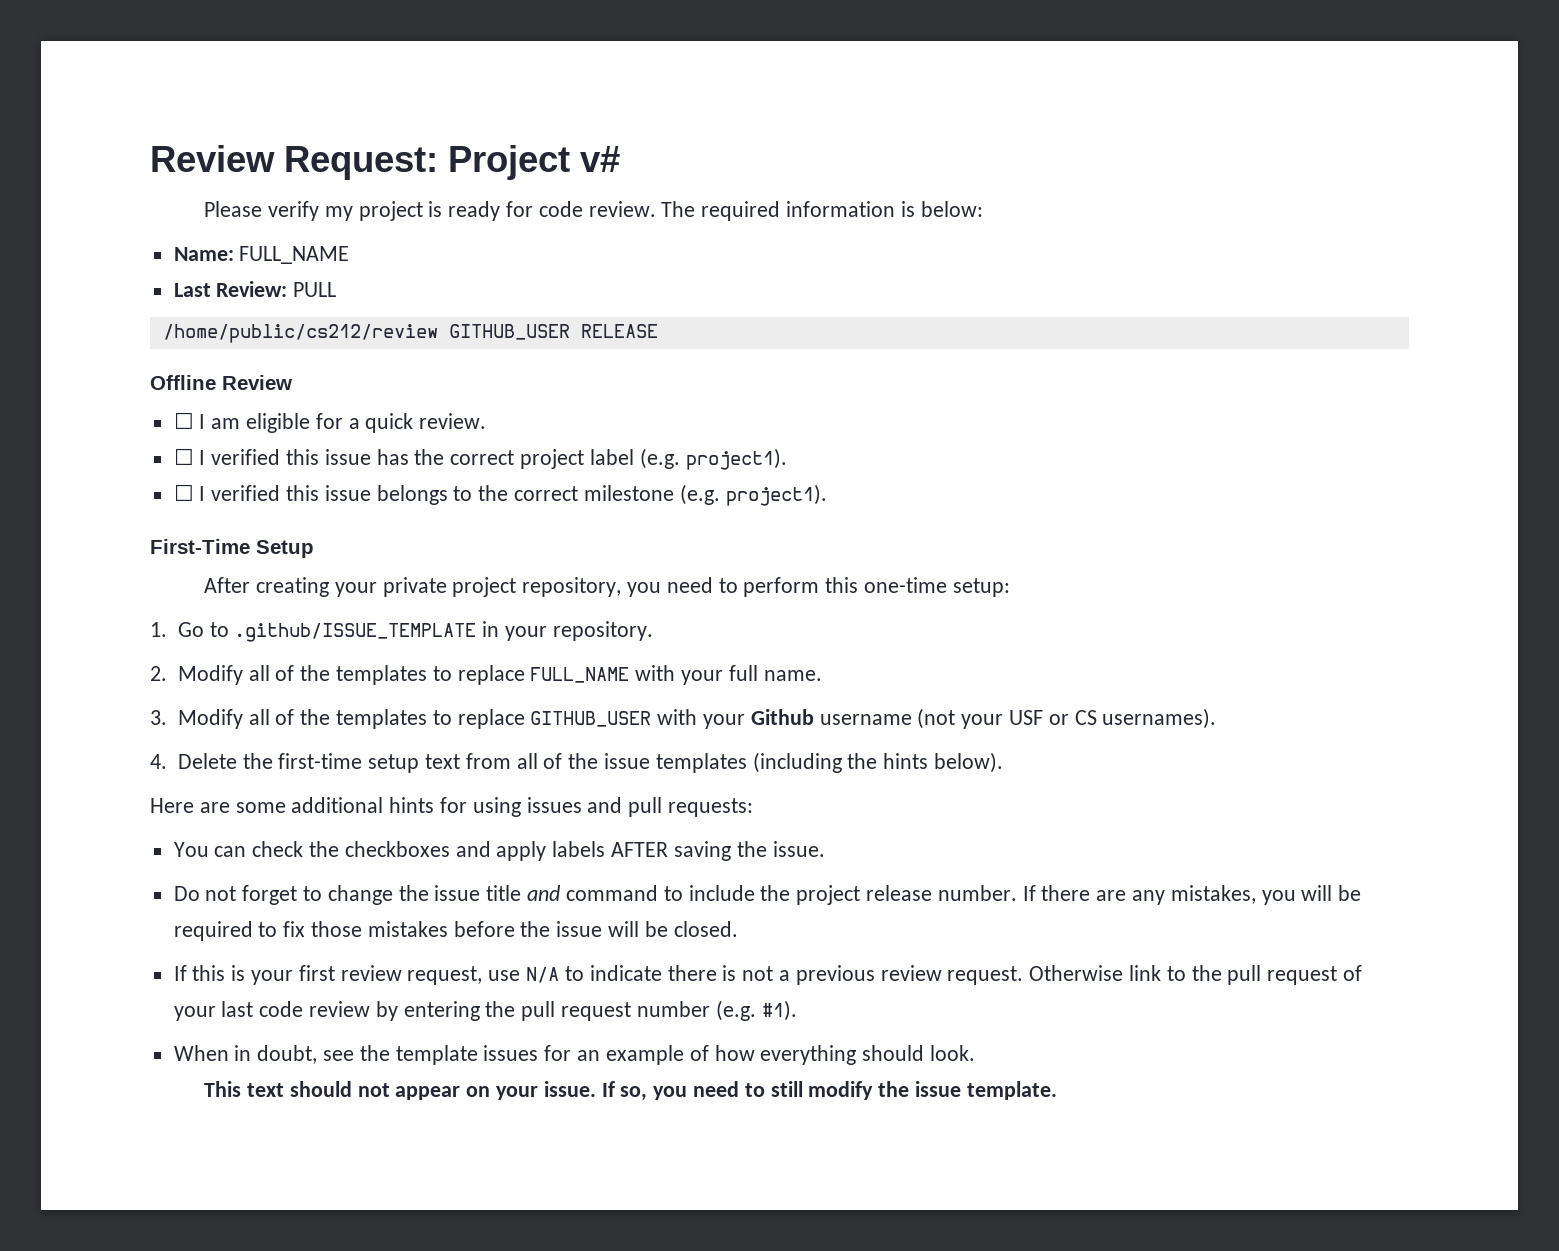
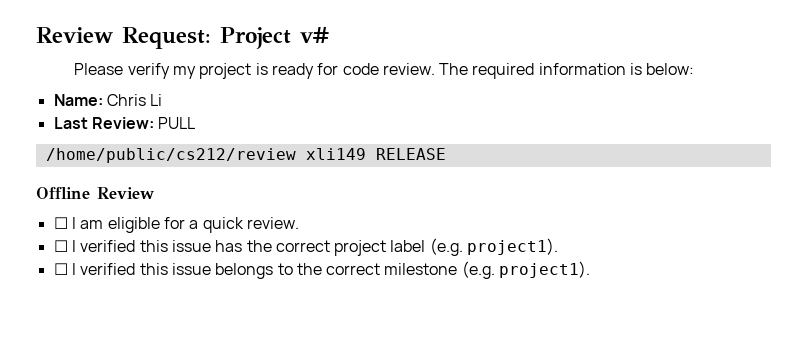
[239,246,350,264] FULL_NAME -> [106,94,163,106] Chris Li
[448,324,570,340] GITHUB_USER -> [305,148,366,160] xli149
[150,539,314,558] [204,577,1010,597] [150,621,653,642] [150,665,822,685] [150,708,1217,729] [150,752,1004,773] [150,797,754,817] [173,841,825,861] [173,885,1362,905] [173,921,738,941] [173,965,1362,985] [173,1000,797,1021] [173,1045,975,1065] [204,1081,1057,1101] // First-Time Setup // After creating your private project repository, you need to perform this one-time setup: // 1. Go to .github/ISSUE_TEMPLATE in your repository. // 2. Modify all of the templates to replace FULL_NAME with your full name. // 3. Modify all of the templates to replace GITHUB_USER with your Github username (not your USF or CS usernames). // 4. Delete the first-time setup text from all of the issue templates (including the hints below). // Here are some additional hints for using issues and pull requests: // You can check the checkboxes and apply labels AFTER saving the issue. // Do not forget to change the issue title and command to include the project release number. If there are any mistakes, you will be required to fix those mistakes before the issue will be closed. // If this is your first review request, use N/A to indicate there is not a previous review request. Otherwise link to the pull request of your last code review by entering the pull request number (e.g. #1). // When in doubt, see the template issues for an example of how everything should look. // This text should not appear on your issue. If so, you need to still modify the issue template. -> (591, 269) none

